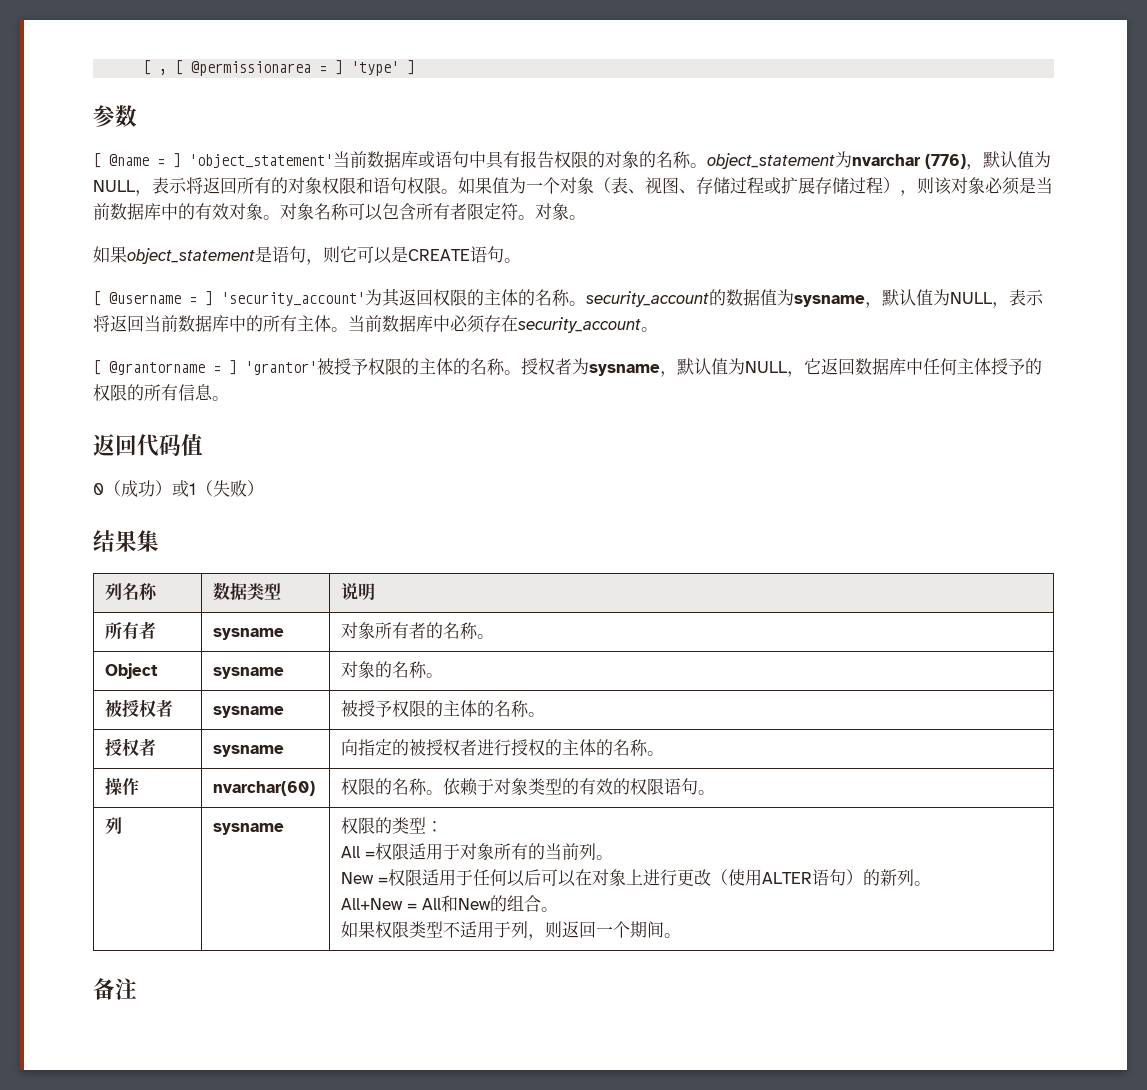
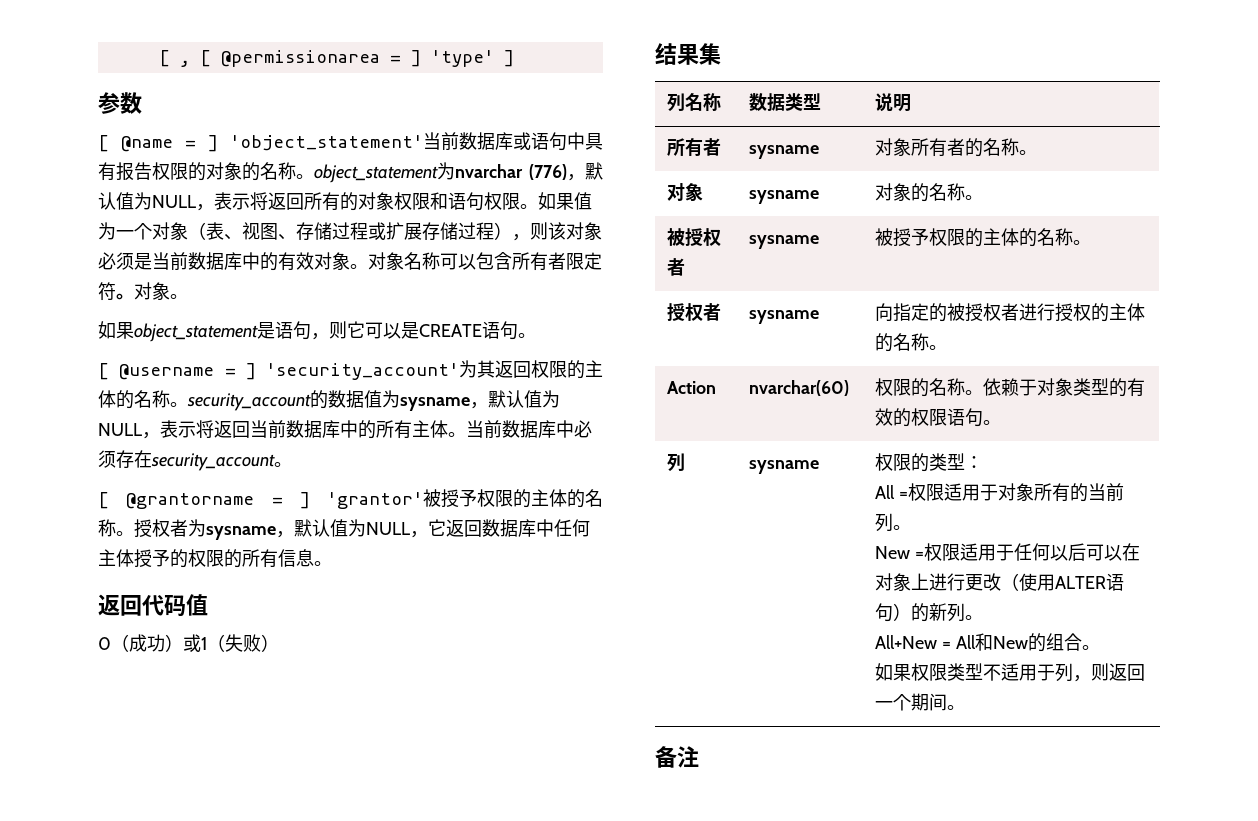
[105,663,159,679] Object -> [667,183,704,201] 对象
[105,777,140,795] 操作 -> [667,381,717,394] Action

